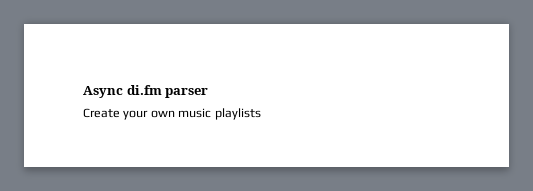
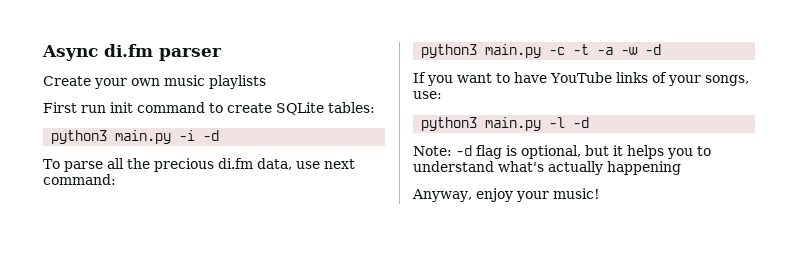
(261, 114) none -> [43,102,375,115] [51,130,220,144] [43,158,355,172] [43,174,116,185] [421,44,662,58] [413,72,749,86] [413,91,442,99] [421,117,590,131] [413,145,711,159] [413,161,681,175] [412,188,600,202] // First run init command to create SQLite tables: // python3 main.py -i -d // To parse all the precious di.fm data, use next command: // python3 main.py -c -t -a -w -d // If you want to have YouTube links of your songs, use: // python3 main.py -l -d // Note: -d flag is optional, but it helps you to understand what's actually happening // Anyway, enjoy your music!

